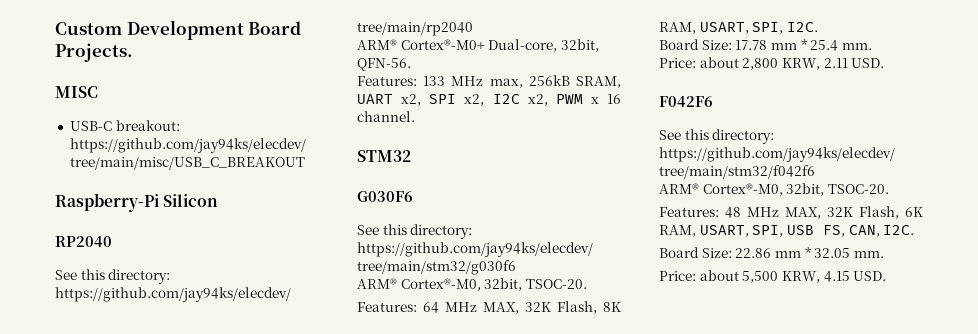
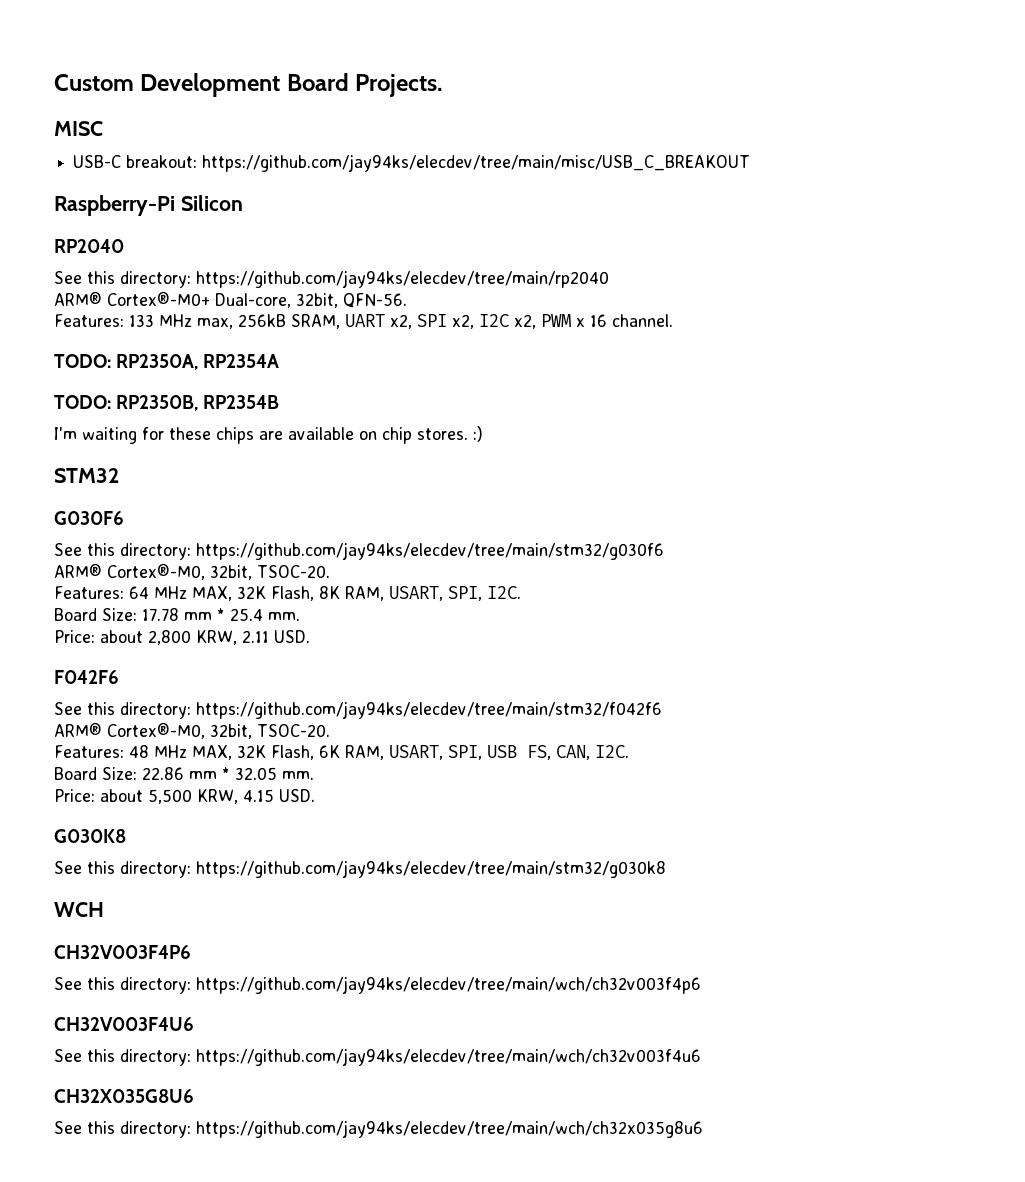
(415, 116) none -> [54,354,280,370] [54,395,280,411] [54,426,483,444] // TODO: RP2350A, RP2354A // TODO: RP2350B, RP2354B // I'm waiting for these chips are available on chip stores. :)
(887, 276) none -> [54,829,126,843] [54,860,666,878] [54,902,104,917] [54,945,191,959] [54,976,701,994] [54,1017,194,1031] [54,1048,701,1066] [54,1089,194,1103] [54,1120,703,1138] // G030K8 // See this directory: https://github.com/jay94ks/elecdev/tree/main/stm32/g030k8 // WCH // CH32V003F4P6 // See this directory: https://github.com/jay94ks/elecdev/tree/main/wch/ch32v003f4p6 // CH32V003F4U6 // See this directory: https://github.com/jay94ks/elecdev/tree/main/wch/ch32v003f4u6 // CH32X035G8U6 // See this directory: https://github.com/jay94ks/elecdev/tree/main/wch/ch32x035g8u6

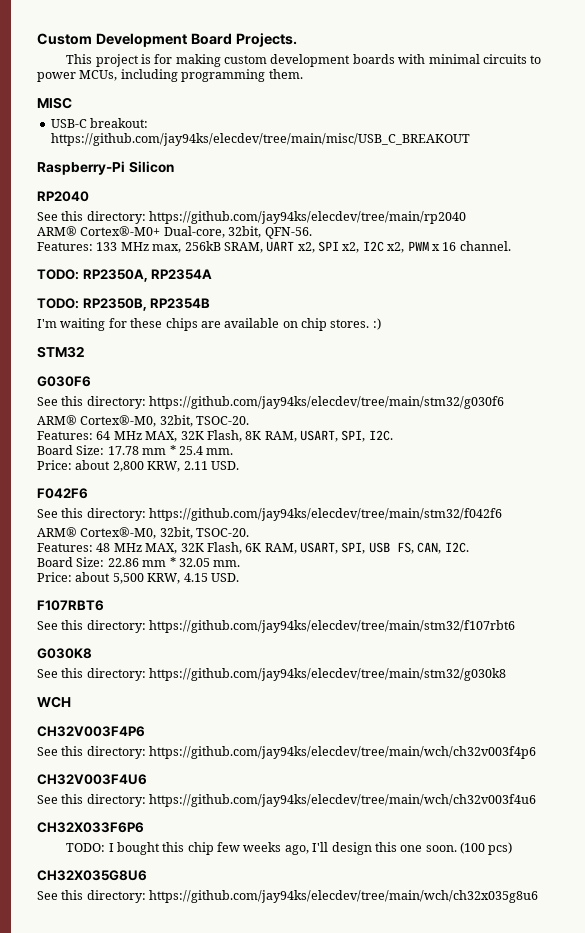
(444, 85) none -> [66,54,542,67] [37,69,303,82] // This project is for making custom development boards with minimal circuits to power MCUs, including programming them.
(315, 795) none -> [37,600,104,611] [37,620,516,633] // F107RBT6 // See this directory: https://github.com/jay94ks/elecdev/tree/main/stm32/f107rbt6
(701, 1057) none -> [37,822,144,833] [66,842,513,855] // CH32X033F6P6 // TODO: I bought this chip few weeks ago, I'll design this one soon. (100 pcs)

